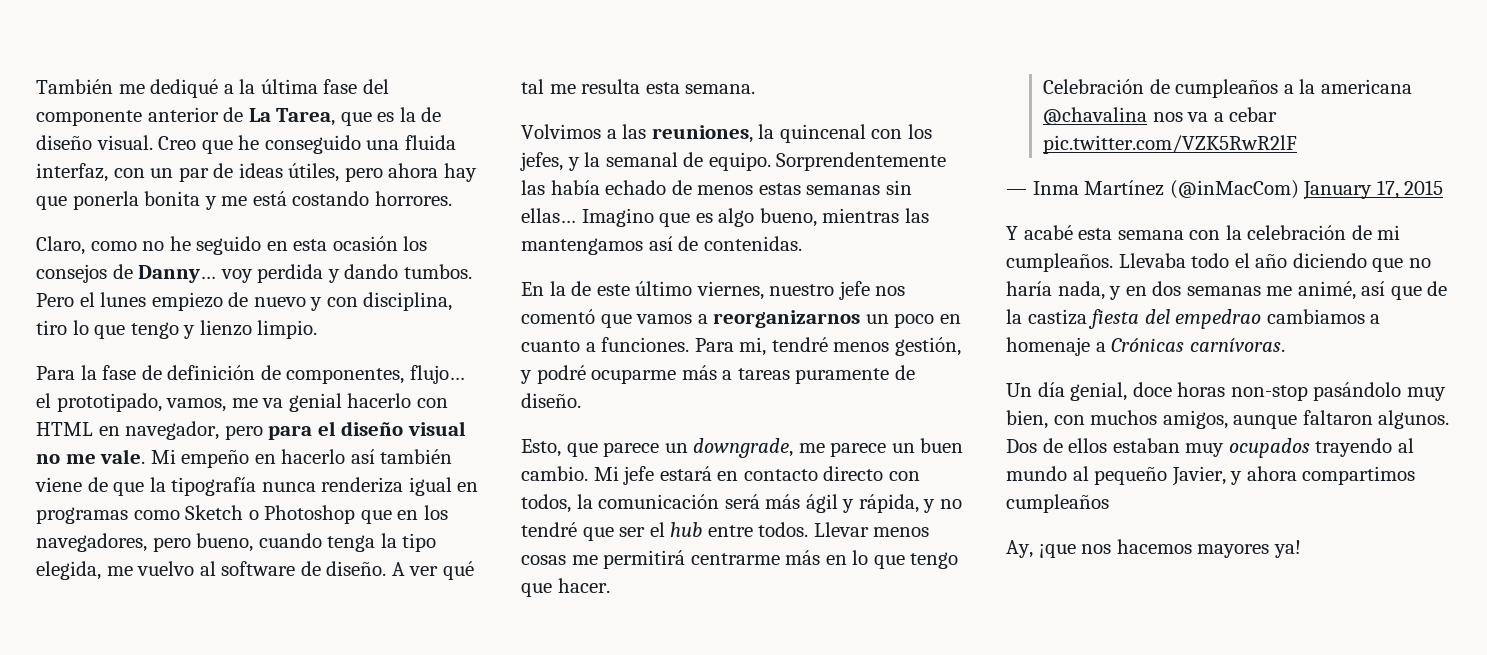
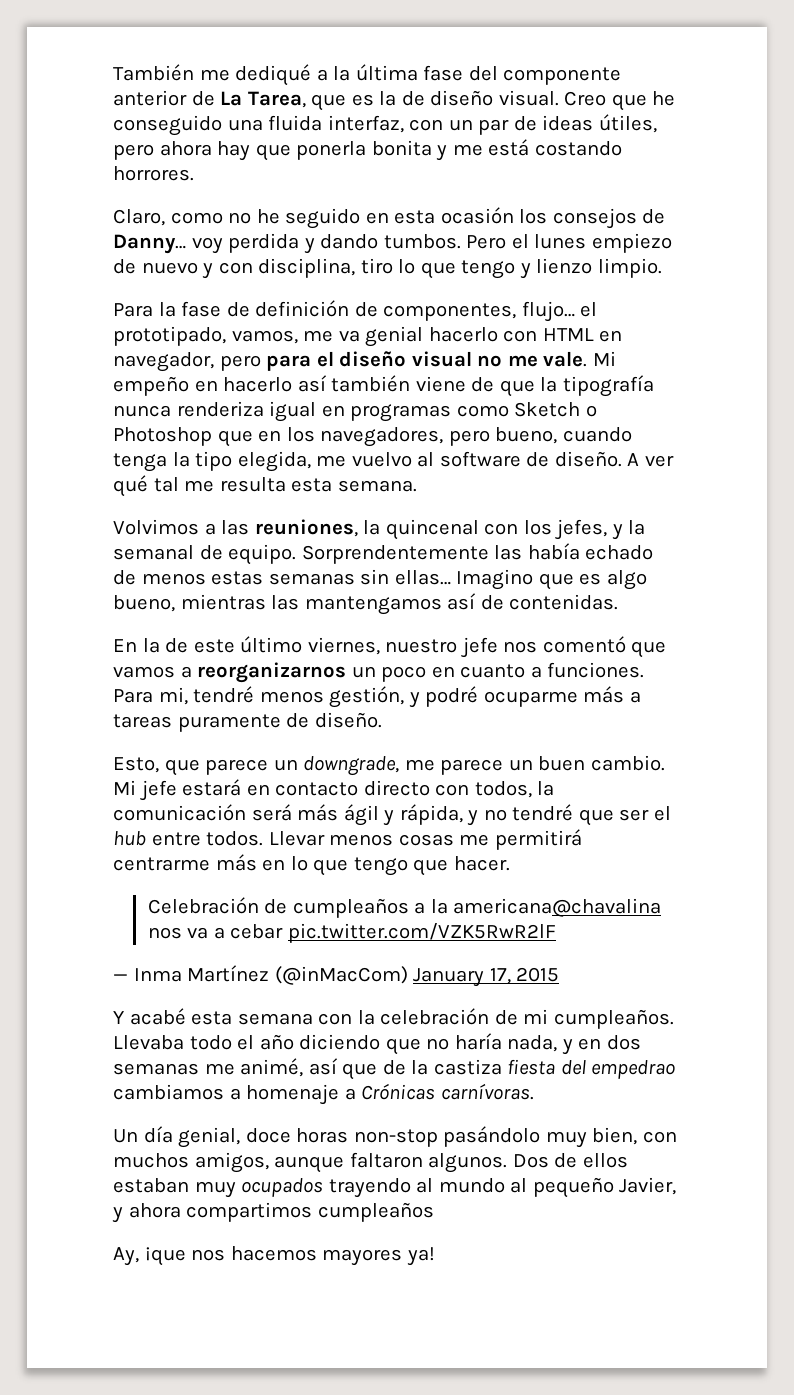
[1320,79,1412,94] [1043,107,1148,125] americana @chavalina -> [453,898,662,917] americana@chavalina

